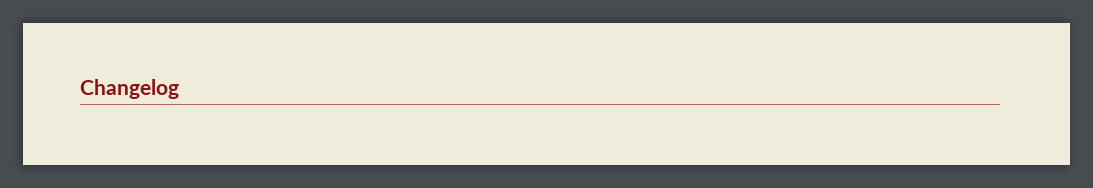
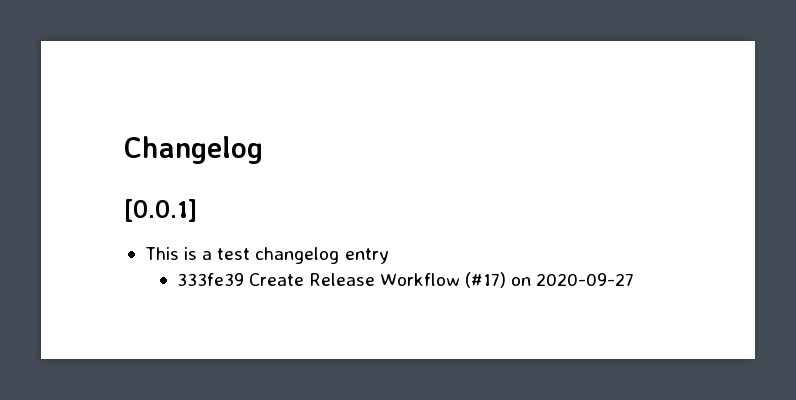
(179, 89) none -> [124,199,197,222] [144,247,389,264] [176,272,635,288] // [0.0.1] // This is a test changelog entry // 333fe39 Create Release Workflow (#17) on 2020-09-27

